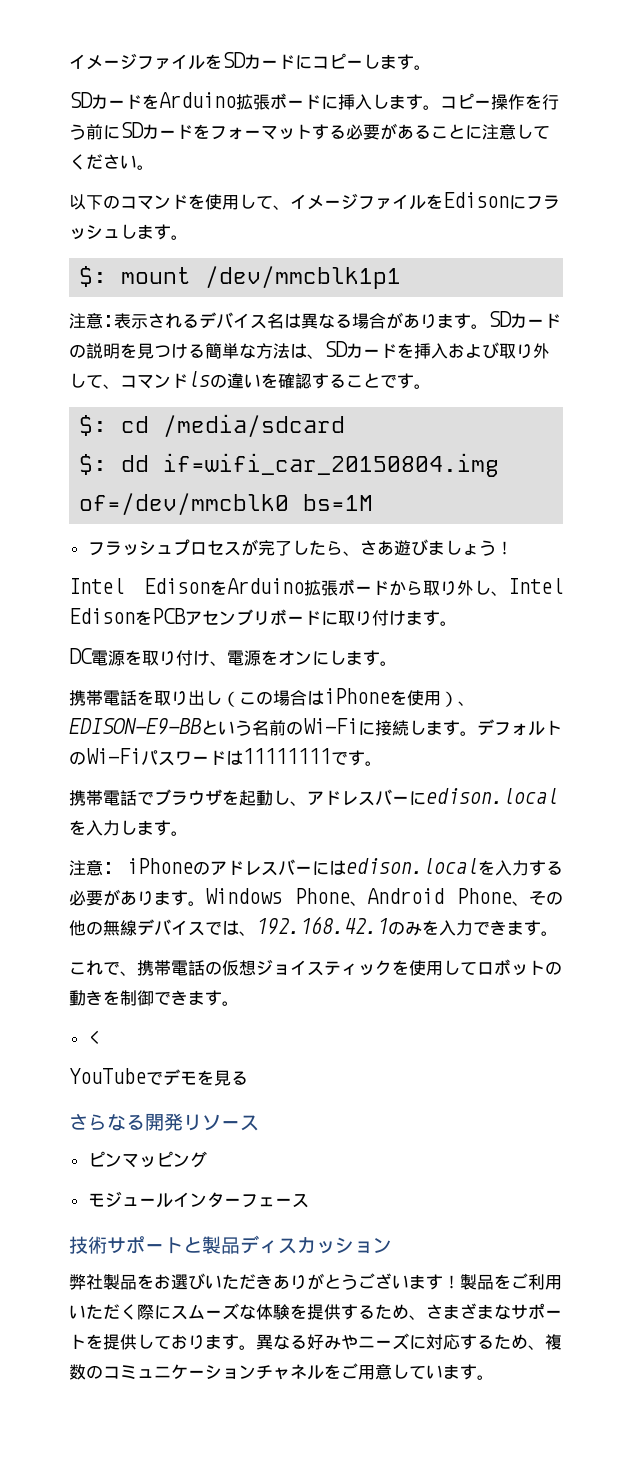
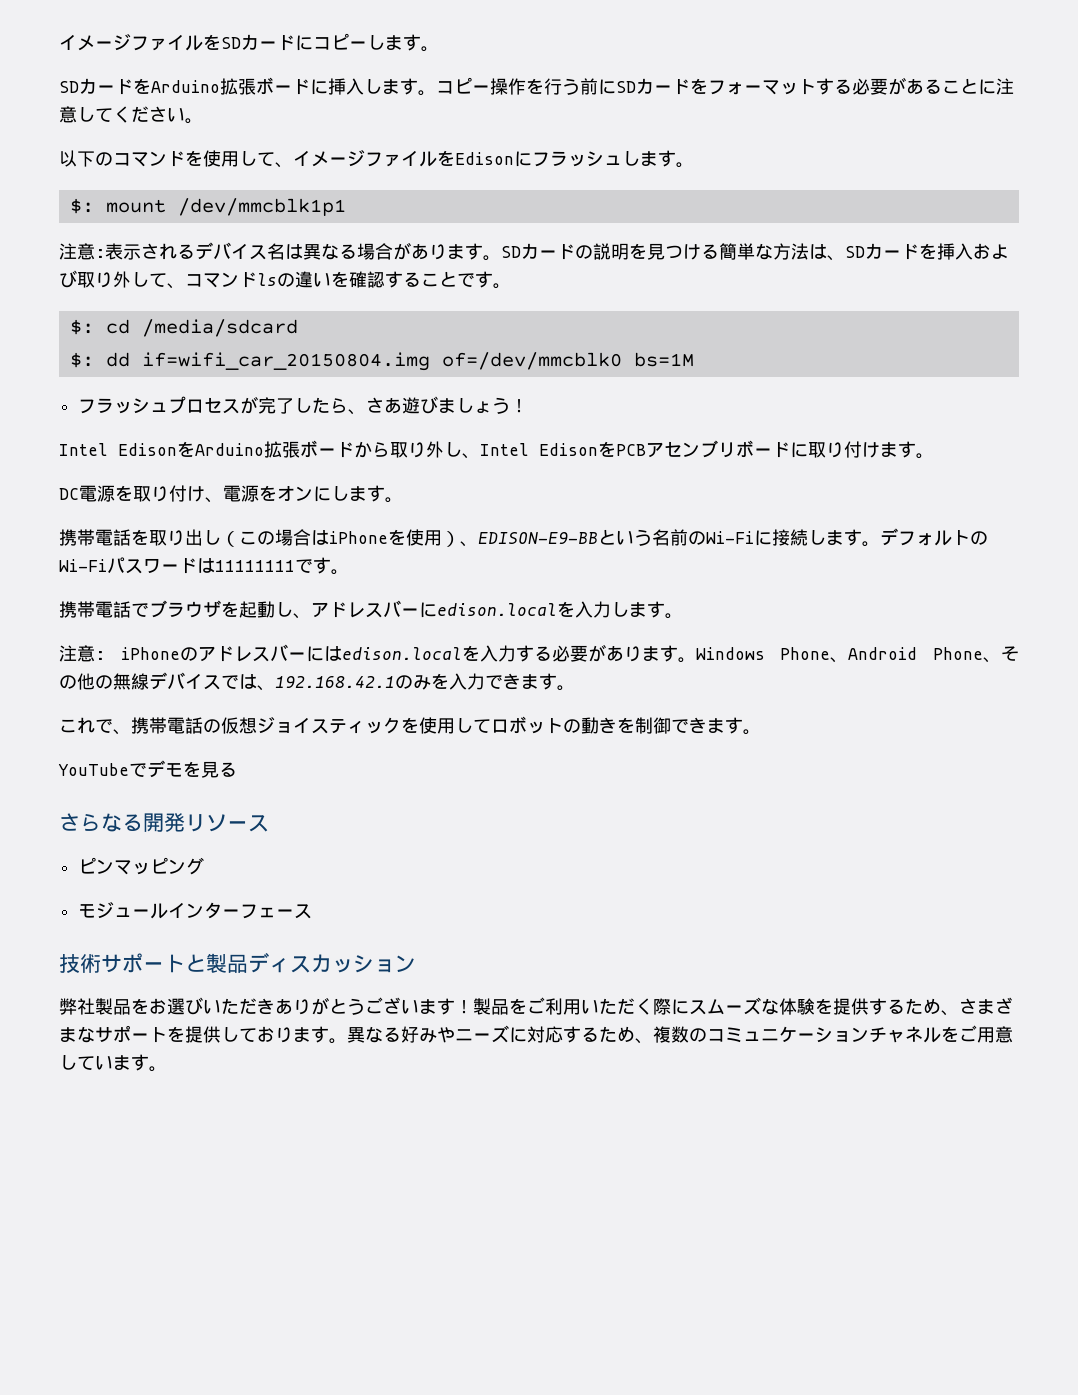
[87,1030,99,1044] // < -> (761, 732) none

